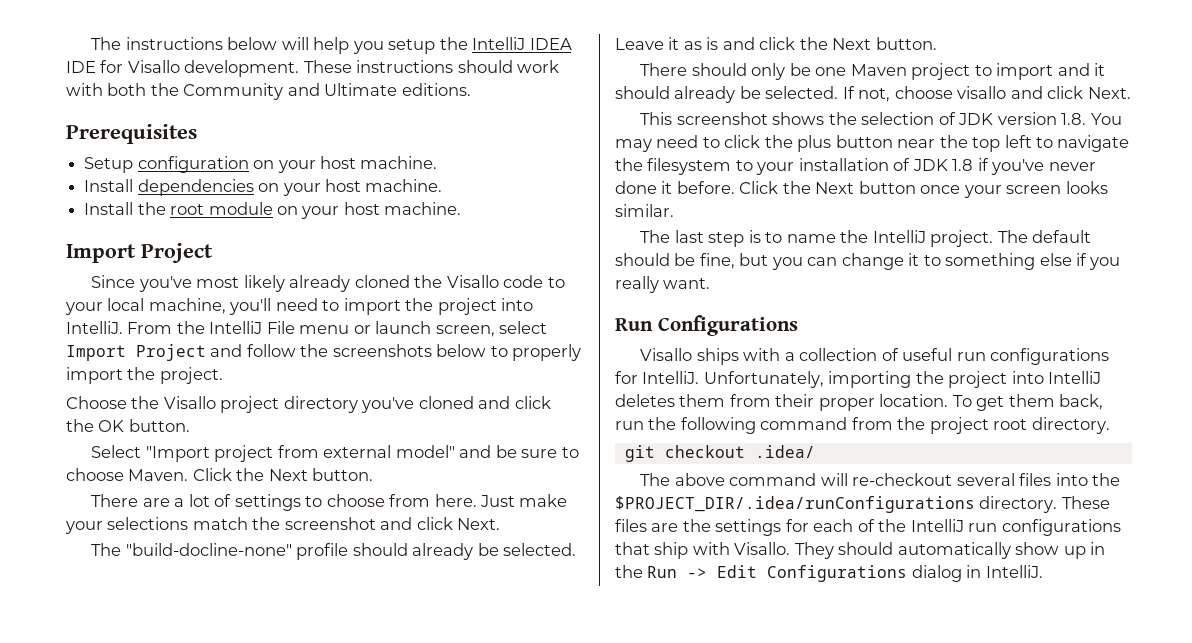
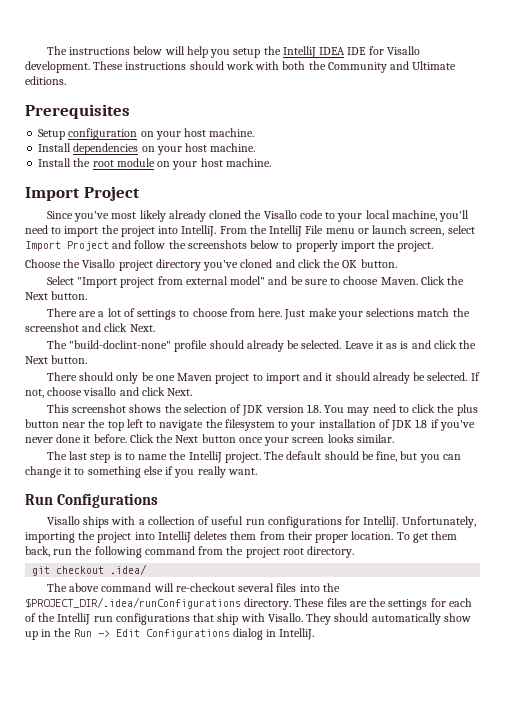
[125,543,292,556] "build-docline-none" -> [69,340,172,349] "build-doclint-none"

